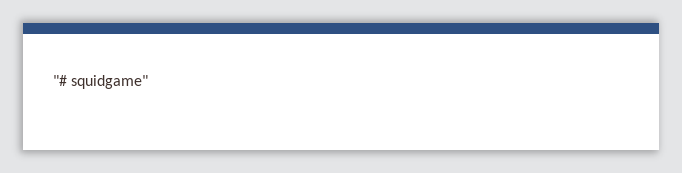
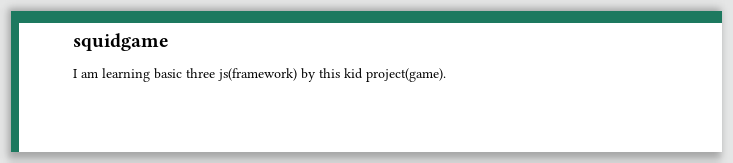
[53,75,149,89] "# squidgame" -> [73,33,169,51] [73,68,446,82] squidgame // I am learning basic three js(framework) by this kid project(game).

